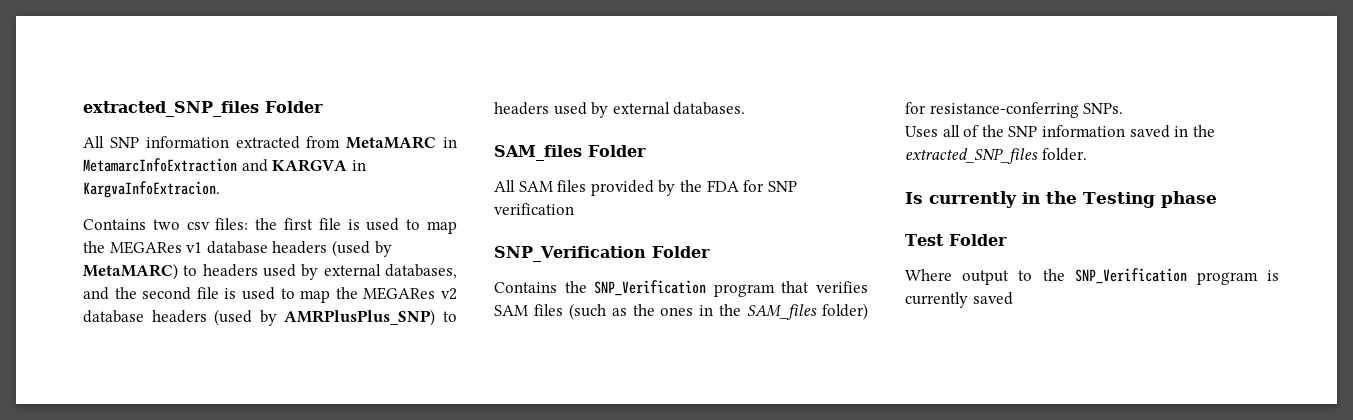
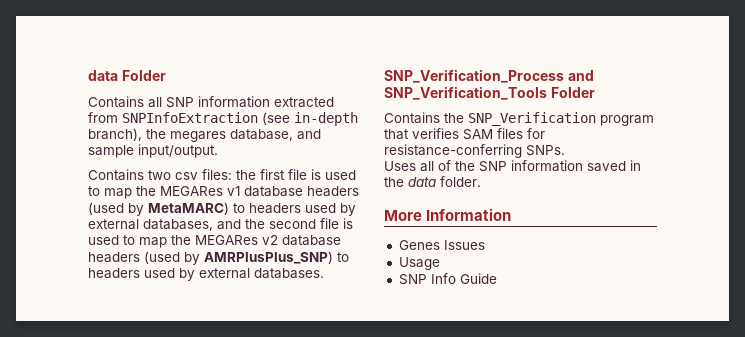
[83,101,323,117] [83,136,104,148] extracted_SNP_files Folder // All -> [88,70,166,81] [88,96,162,108] data Folder // Contains all
[346,136,457,149] [83,158,366,172] [83,181,220,198] MetaMARC in MetamarcInfoExtraction and KARGVA in KargvaInfoExtracion. -> [122,112,358,126] [88,128,321,142] [88,144,218,158] SNPInfoExtraction (see in-depth branch), the megares database, and sample input/output.
[494,145,646,161] [494,180,797,196] [494,203,574,215] [494,246,646,262] SAM_files Folder // All SAM files provided by the FDA for SNP verification // SNP_Verification -> [384,69,594,83] [384,86,547,100] SNP_Verification_Process and SNP_Verification_Tools
[568,303,868,320] (such as the ones in the SAM_files folder) -> (523, 133) none
[905,148,1038,164] extracted_SNP_files -> [408,177,436,187] data
[905,191,1217,208] [905,234,1007,246] [905,268,1279,285] [905,292,1013,308] Is currently in the Testing phase // Test Folder // Where output to the SNP_Verification program is currently saved -> [384,208,512,221] [398,240,485,250] [398,257,440,270] [398,273,497,285] More Information // Genes Issues // Usage // SNP Info Guide

